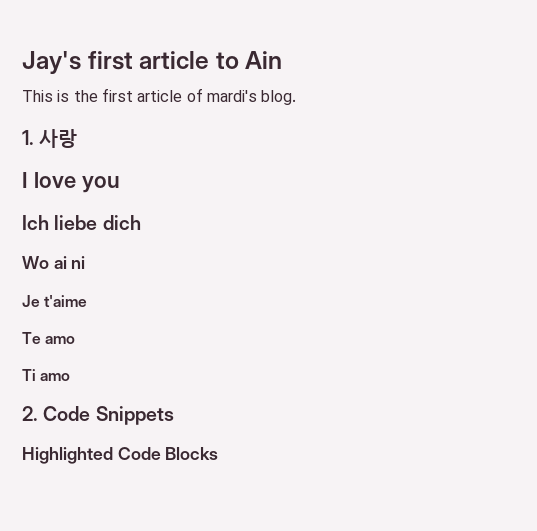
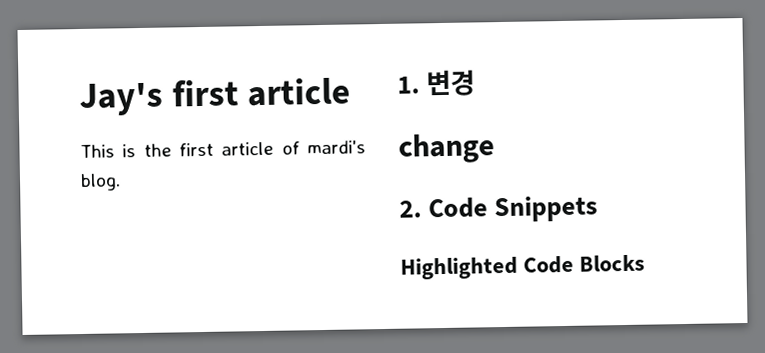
[215,51,283,69] to Ain -> (351, 92) none
[39,129,78,148] [22,172,120,193] [22,215,141,230] [22,256,86,269] [22,295,88,307] [22,332,76,344] [22,369,71,381] 사랑 // I love you // Ich liebe dich // Wo ai ni // Je t'aime // Te amo // Ti amo -> [426,69,476,97] [398,133,495,164] 변경 // change

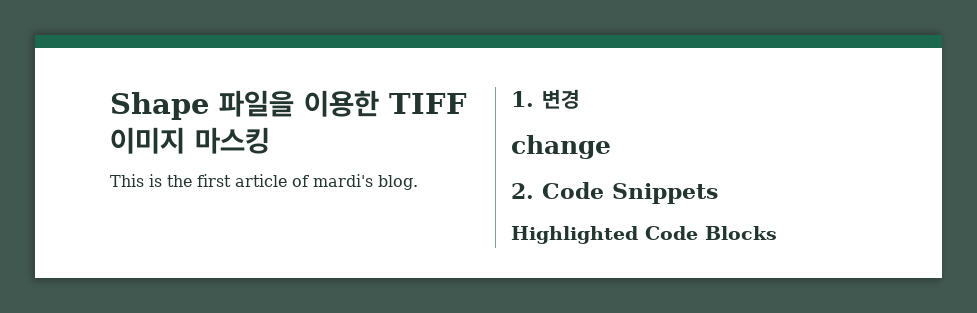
[79,77,351,117] Jay's first article -> [110,90,467,120] [110,127,270,154] Shape 파일을 이용한 TIFF 이미지 마스킹

